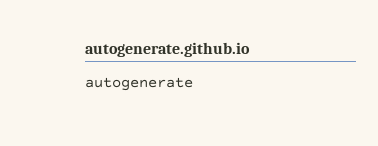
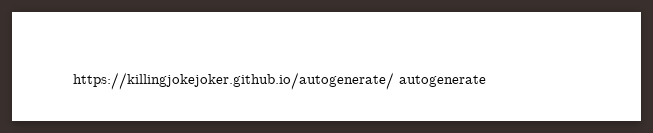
[85,42,250,57] autogenerate.github.io // -> [73,72,394,90] https://killingjokejoker.github.io/autogenerate/

